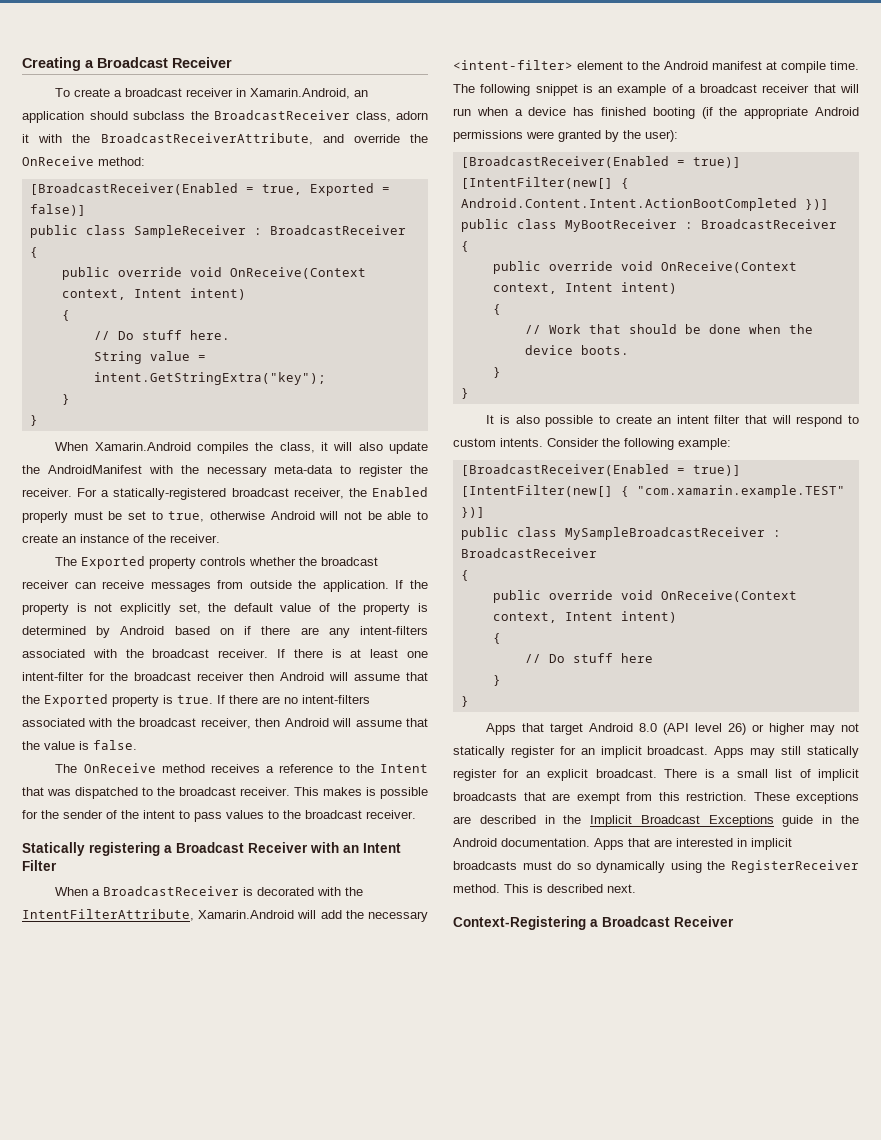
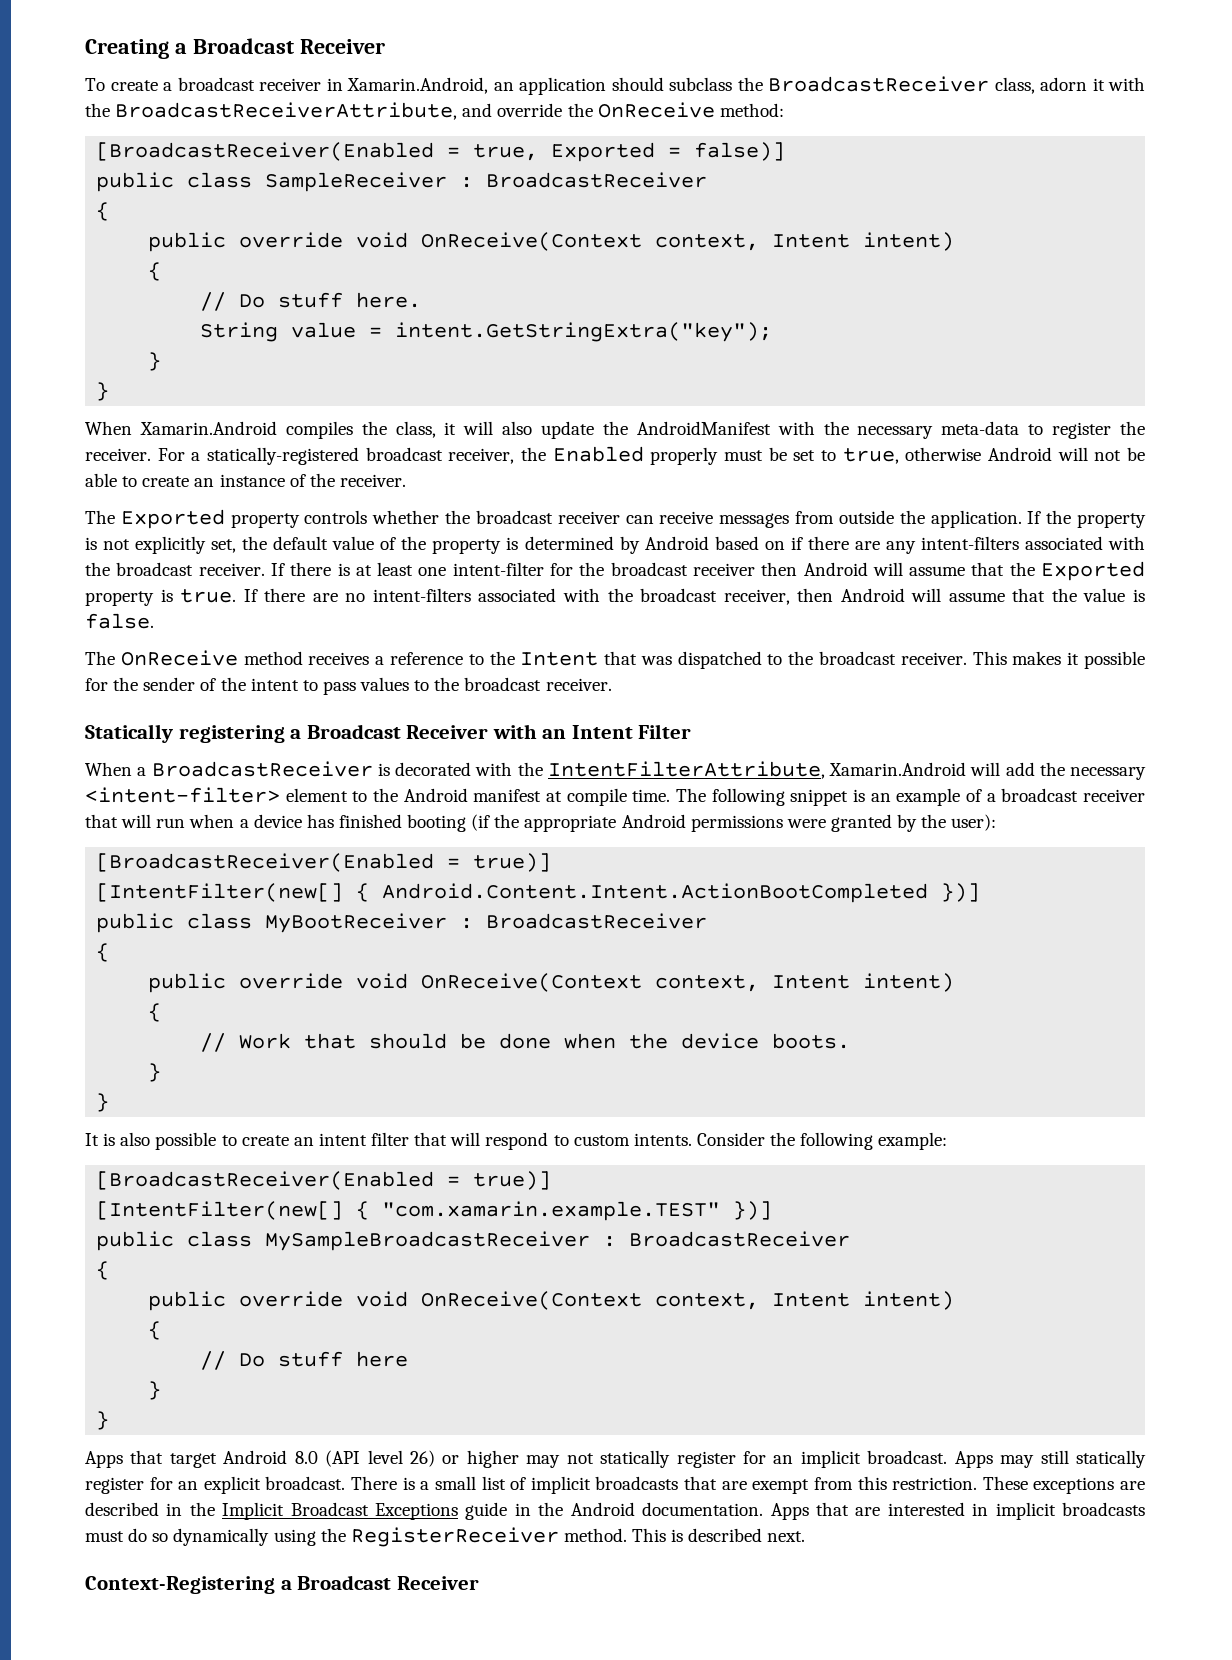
[366,787,376,796] is -> [1067,652,1080,665] it

